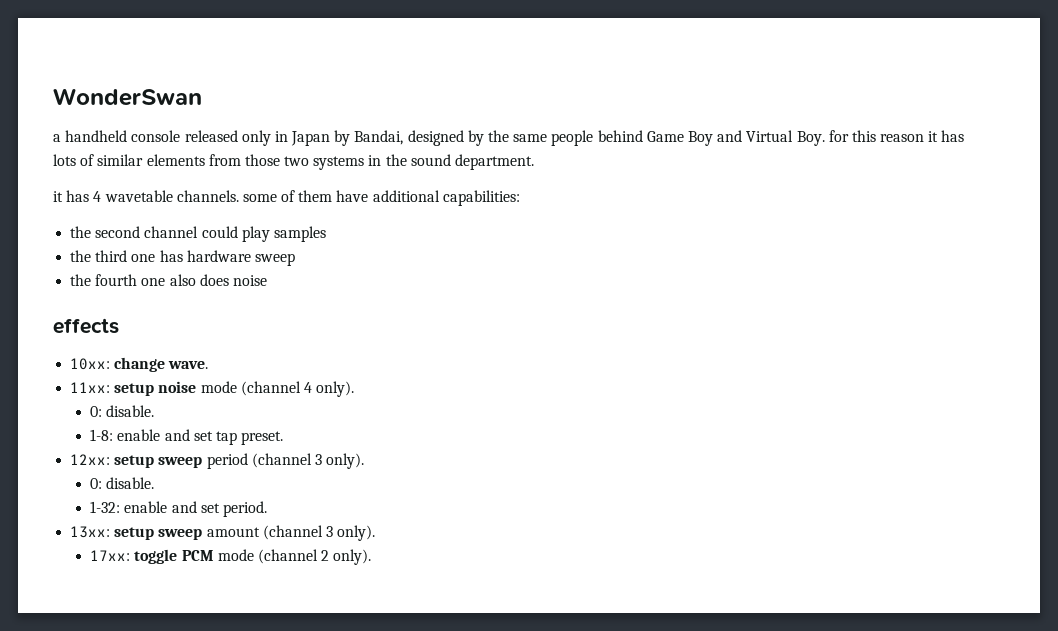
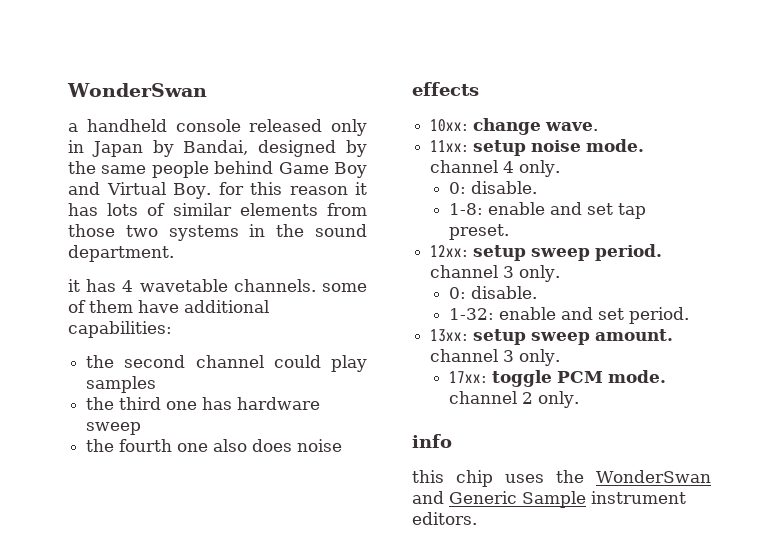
[200,381,355,397] mode (channel 4 only). -> [586,139,645,152] [430,160,561,177] mode. channel 4 only.
[206,453,365,469] period (channel 3 only). -> [595,244,663,261] [430,265,561,282] period. channel 3 only.
[206,525,376,541] amount (channel 3 only). -> [595,329,674,341] [430,349,561,366] amount. channel 3 only.
[217,549,372,565] mode (channel 2 only). -> [608,370,667,383] [449,391,580,408] [412,434,452,448] [412,470,712,487] [412,491,686,508] [412,512,477,525] mode. channel 2 only. // info // this chip uses the WonderSwan and Generic Sample instrument editors.

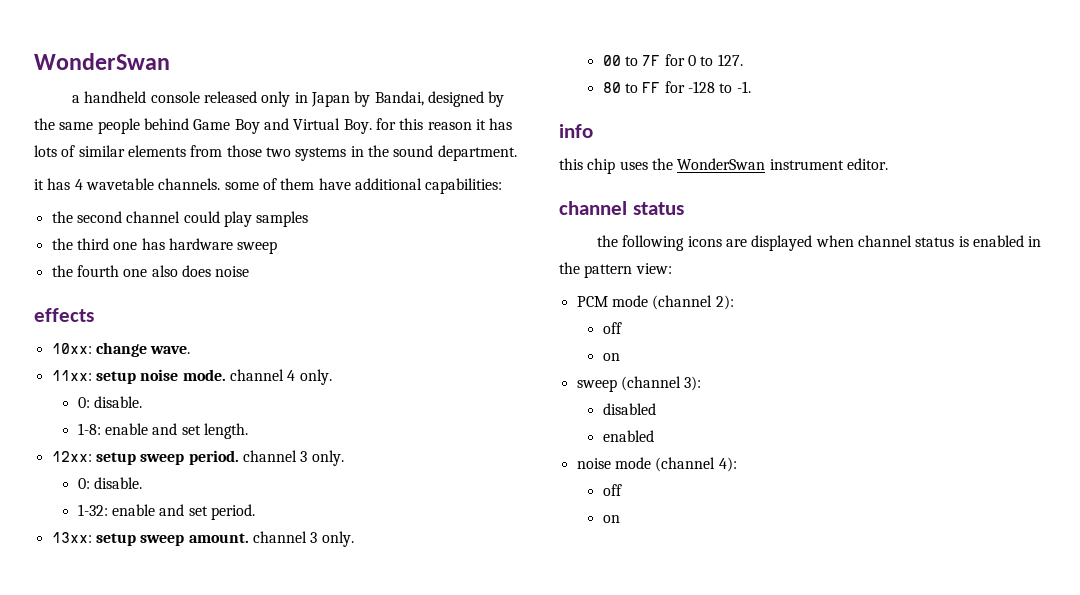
[618,203,647,219] [449,224,510,240] tap preset. -> [203,423,248,439] length.
[449,370,667,387] [449,391,580,408] 17xx: toggle PCM mode. channel 2 only. -> [602,54,743,66] [602,81,751,93] 00 to 7F for 0 to 127. // 80 to FF for -128 to -1.
[412,491,686,508] [412,512,477,525] and Generic Sample instrument editors. -> [769,158,888,170] [559,201,684,215] [597,235,1042,251] [559,262,672,278] [576,295,734,310] [602,322,622,334] [602,353,620,361] [576,376,702,392] [602,403,656,415] [602,430,654,442] [576,457,737,472] [602,484,622,496] [602,515,620,523] instrument editor. // channel status // the following icons are displayed when channel status is enabled in the pattern view: // PCM mode (channel 2): // off // on // sweep (channel 3): // disabled // enabled // noise mode (channel 4): // off // on

